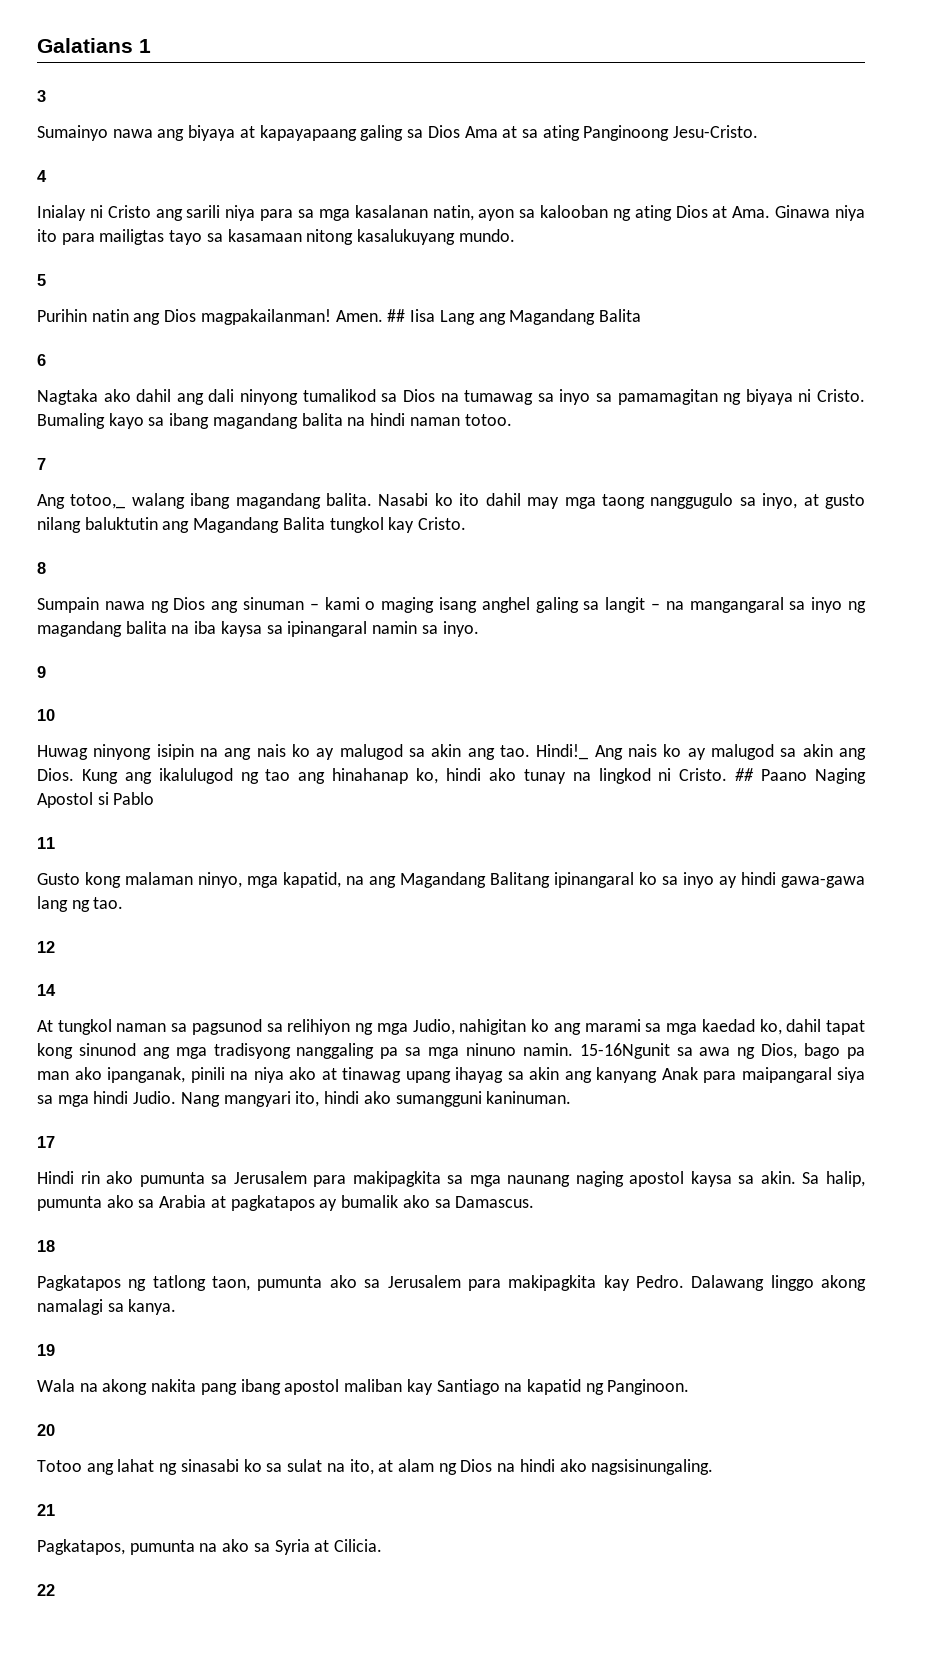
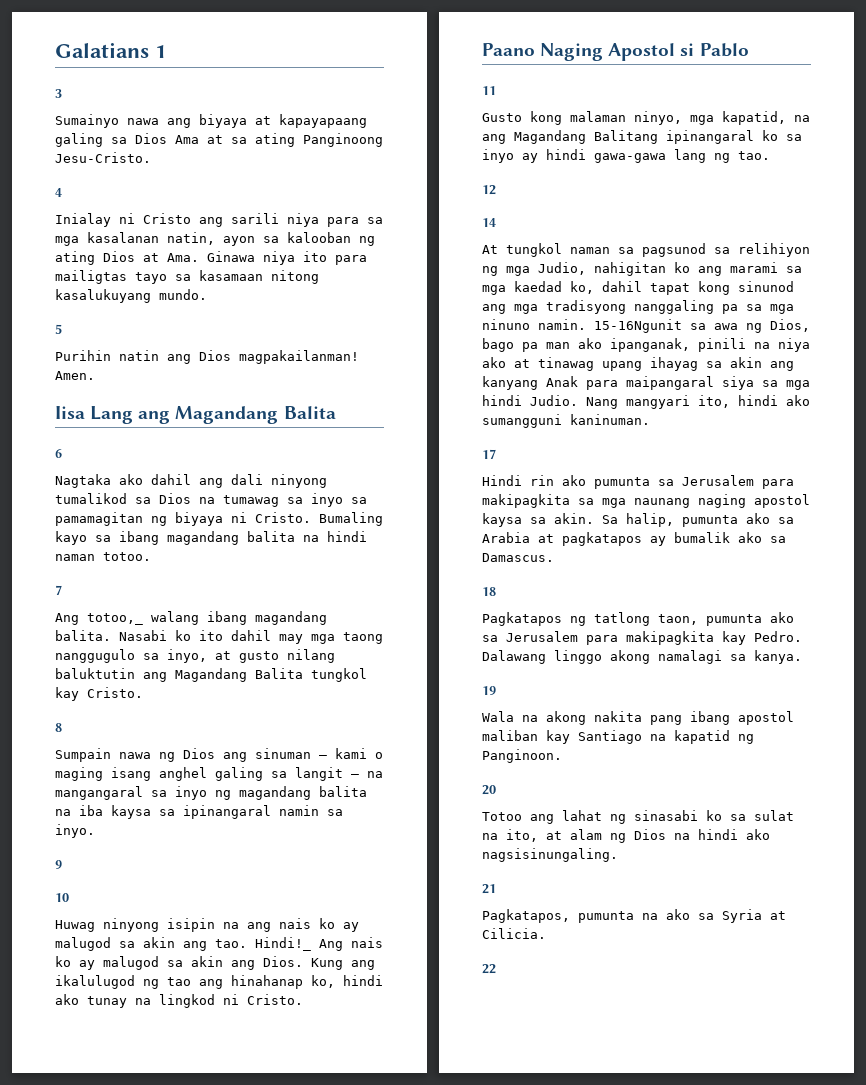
[387,309,406,322] ## -> (95, 375) //
[735,768,755,781] ## -> (303, 999) //

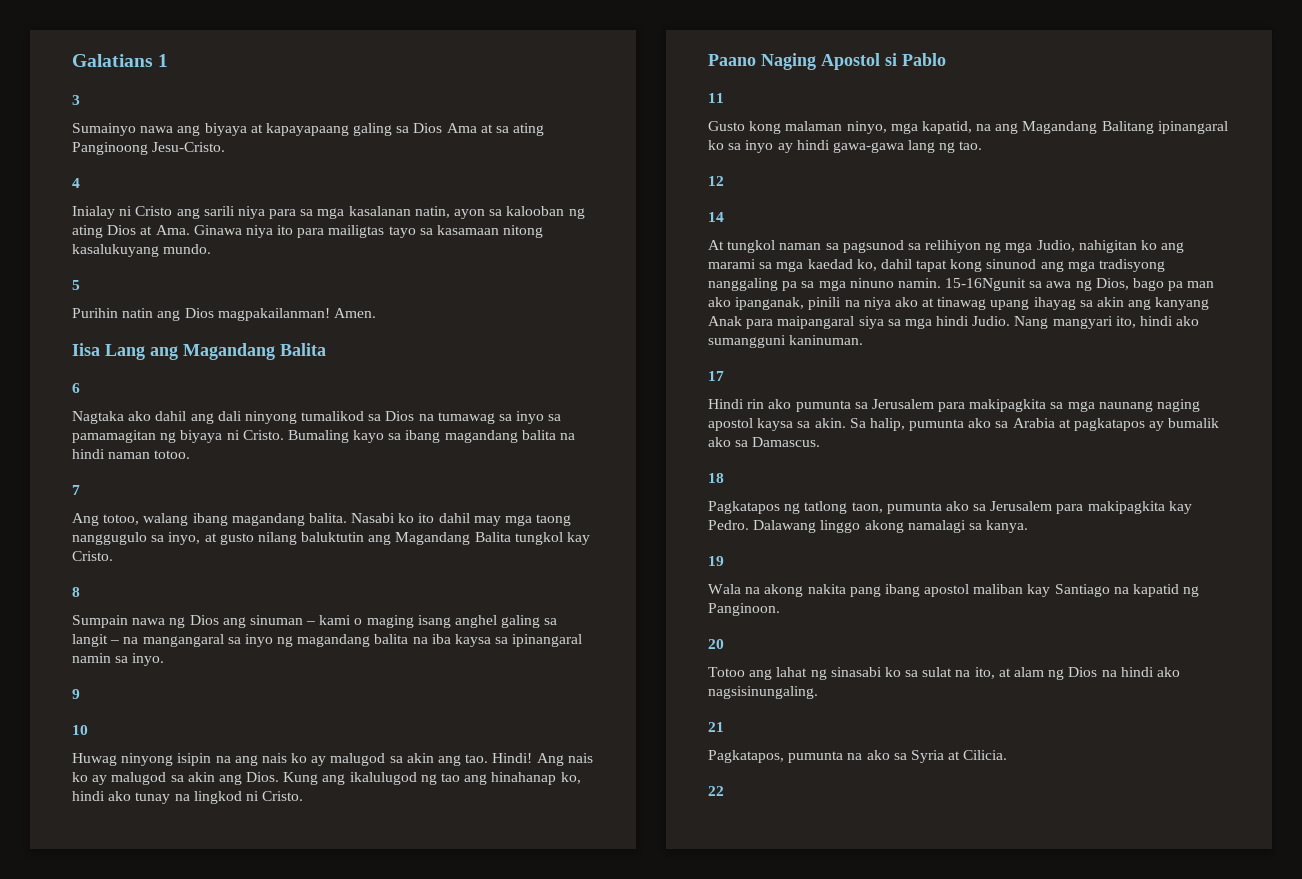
[87,613,143,625] totoo,_ -> [103,514,140,525] totoo,
[255,937,311,951] Hindi!_ -> [492,753,533,763] Hindi!

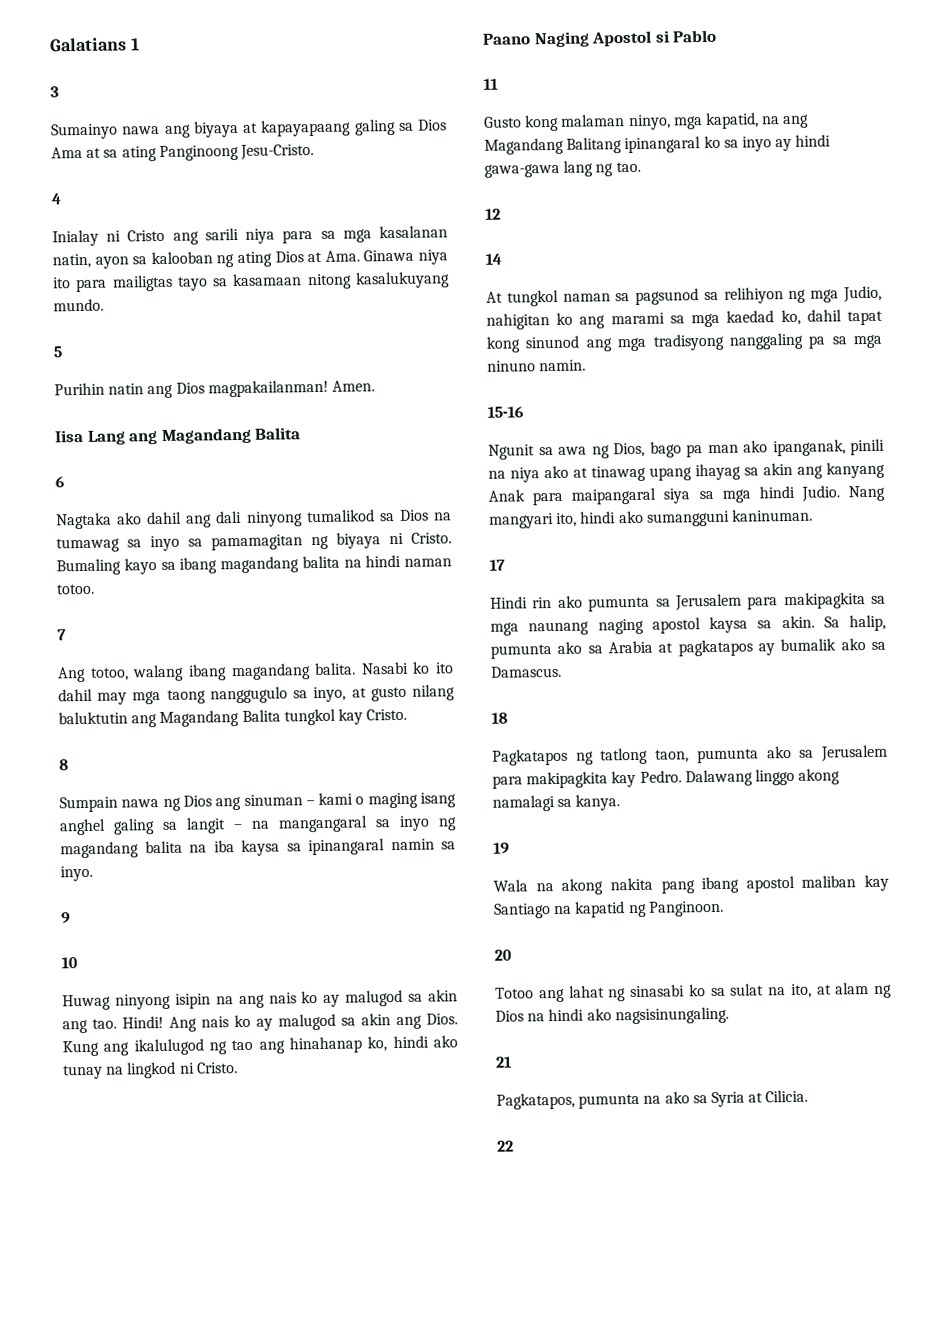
[945,278,1027,291] 15-16Ngunit -> [487,406,524,418] [488,444,535,460] // 15-16 // Ngunit

